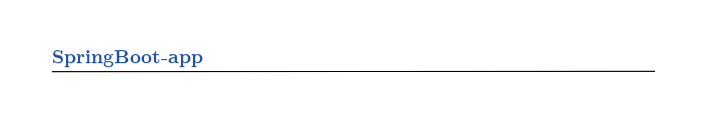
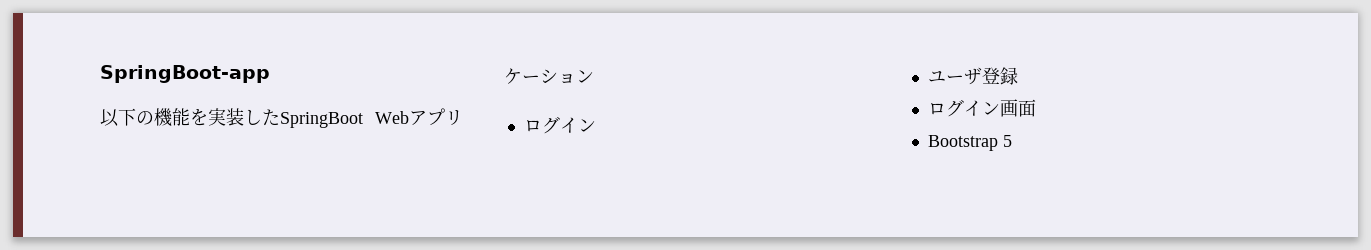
(204, 59) none -> [100,108,463,128] [504,68,594,84] [523,116,596,134] [927,67,1018,85] [927,99,1036,117] [927,135,1012,151] // 以下の機能を実装したSpringBoot Webアプリケーション // ログイン // ユーザ登録 // ログイン画面 // Bootstrap 5

